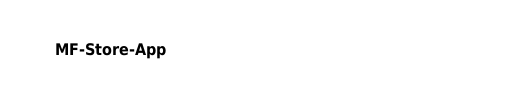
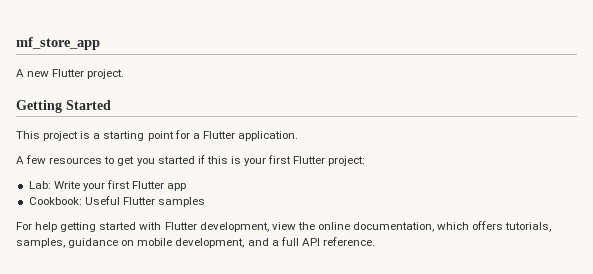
[55,43,166,59] MF-Store-App -> [16,37,100,50] [16,69,125,79] [16,100,111,113] [16,130,298,141] [16,155,366,166] [28,180,187,191] [28,196,205,207] [16,221,552,232] [16,237,375,248] mf_store_app // A new Flutter project. // Getting Started // This project is a starting point for a Flutter application. // A few resources to get you started if this is your first Flutter project: // Lab: Write your first Flutter app // Cookbook: Useful Flutter samples // For help getting started with Flutter development, view the online documentation, which offers tutorials, samples, guidance on mobile development, and a full API reference.

